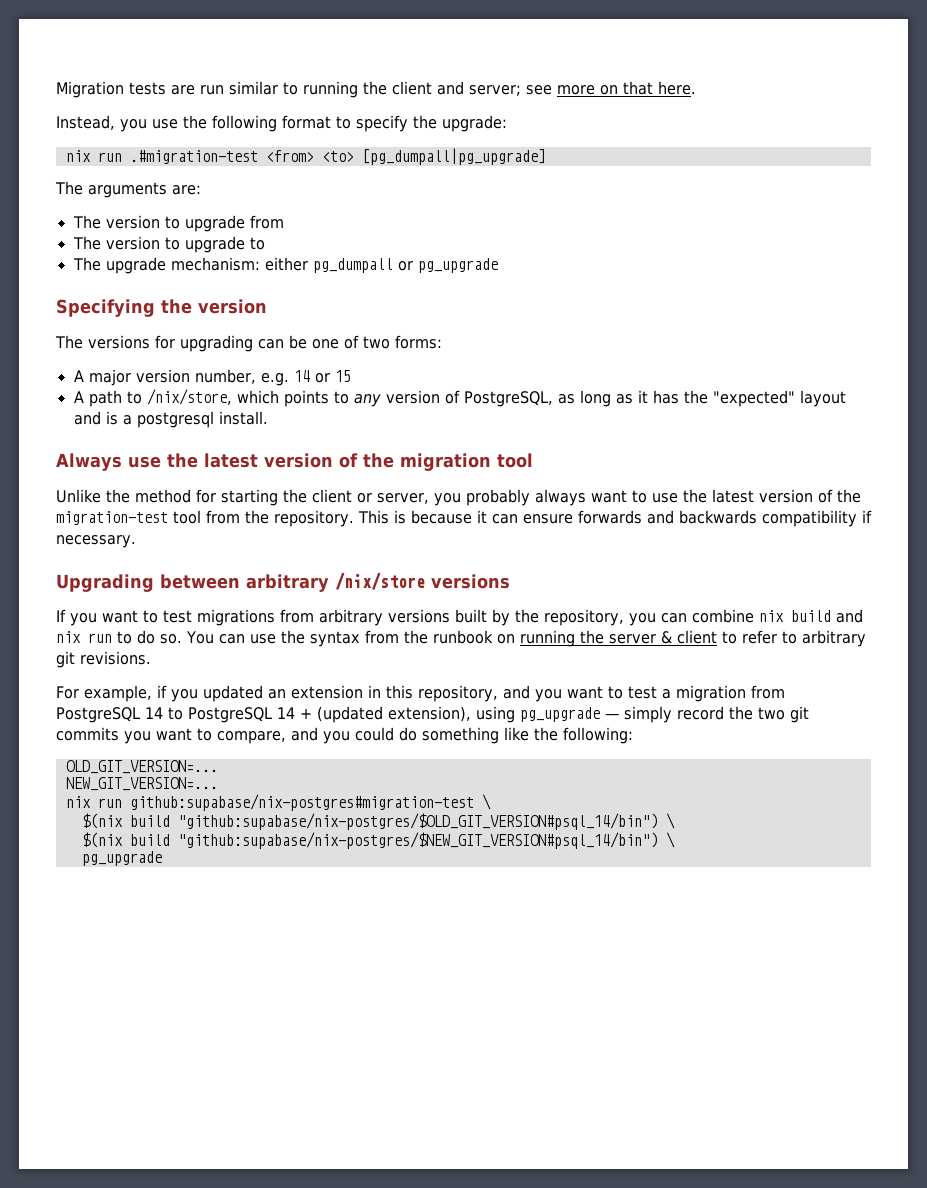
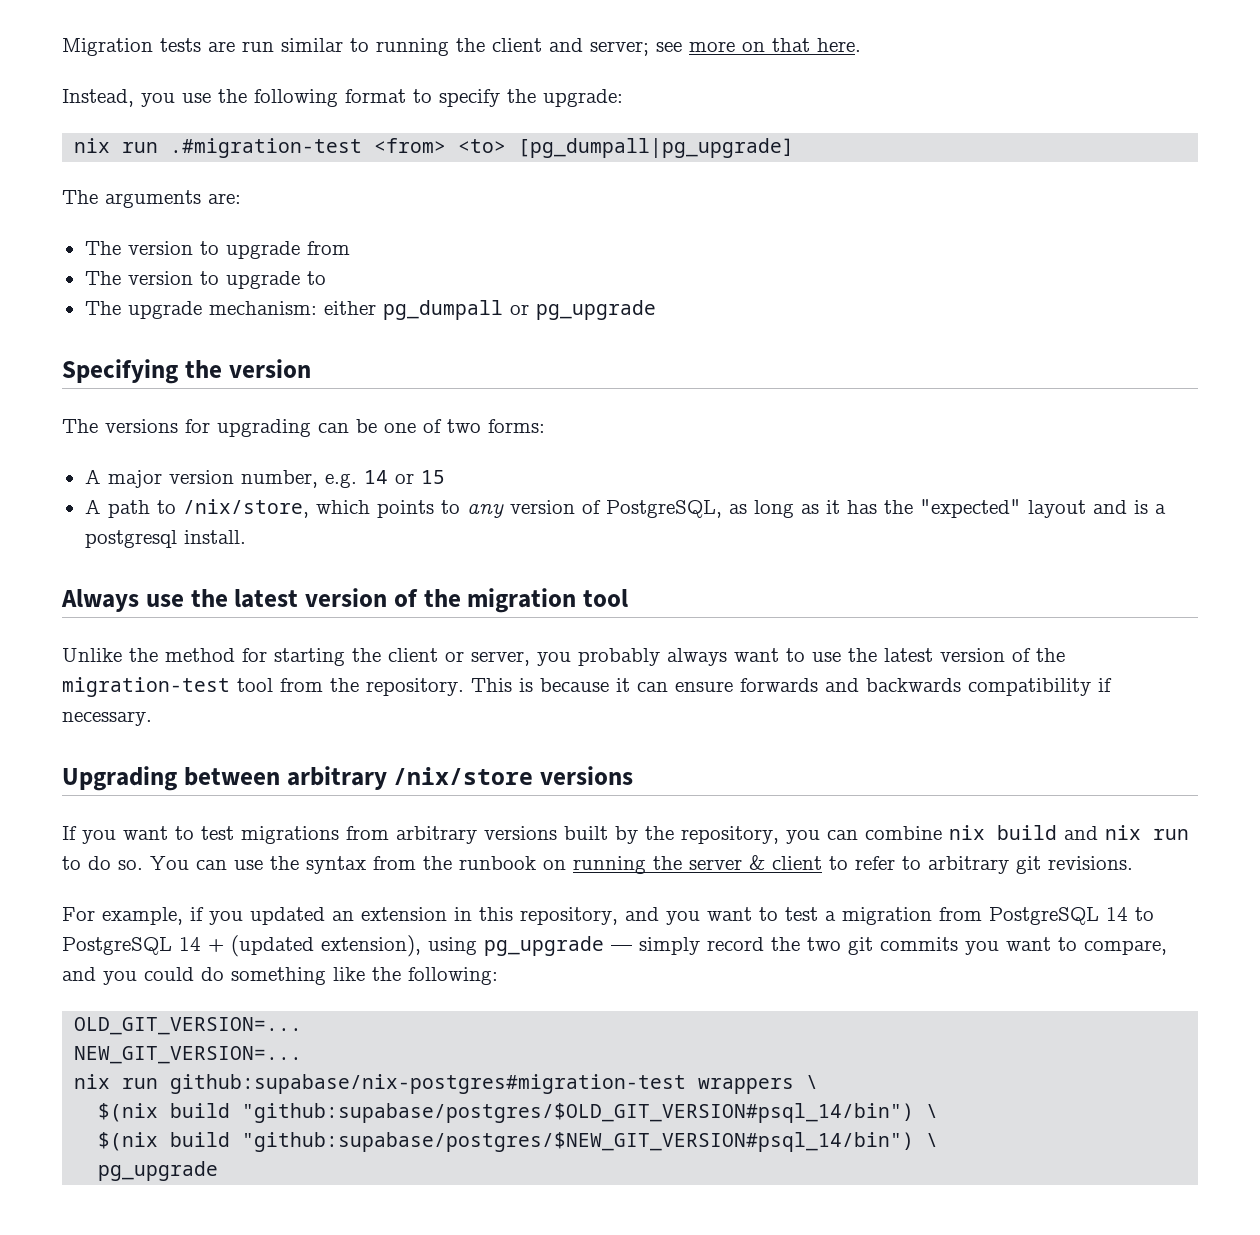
[481,794,491,810] [81,813,675,830] [81,832,658,849] \ // $(nix build "github:supabase/nix-postgres/$OLD_GIT_VERSION#psql_14/bin") \ // $(nix build "github:supabase/nix-postgres/$NEW_GIT_VERSION#psql_14/bin") -> [698,1075,819,1094] [98,1103,939,1123] [98,1132,915,1152] wrappers \ // $(nix build "github:supabase/postgres/$OLD_GIT_VERSION#psql_14/bin") \ // $(nix build "github:supabase/postgres/$NEW_GIT_VERSION#psql_14/bin")

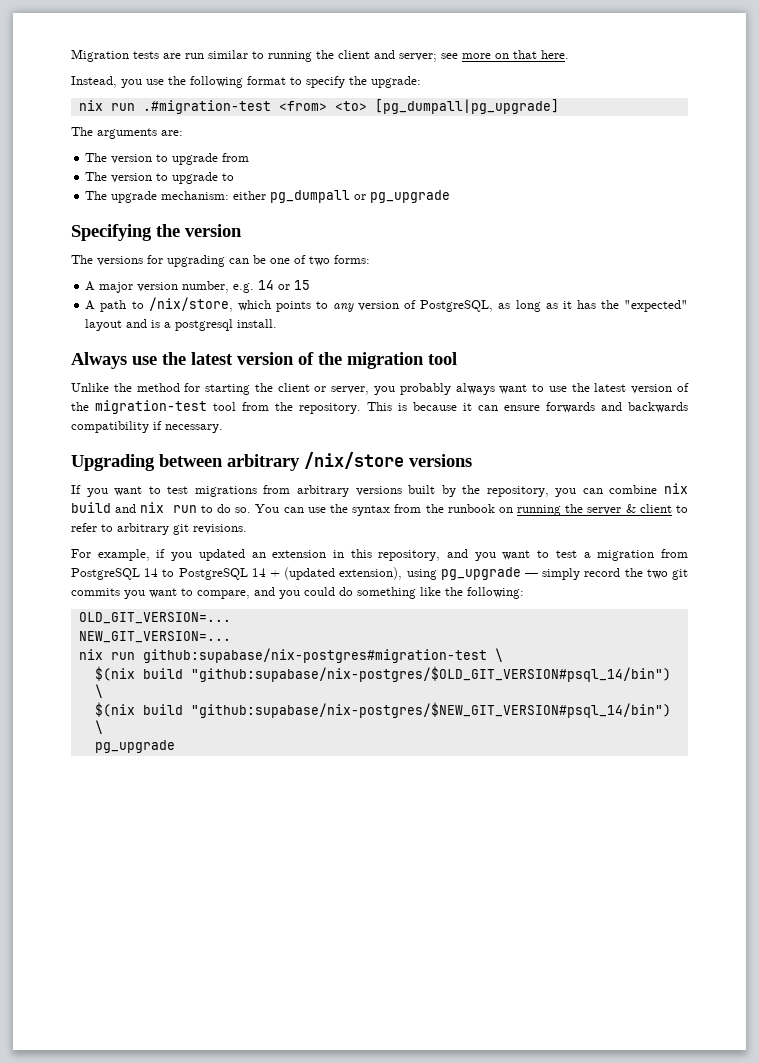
[698,1075,819,1094] [98,1103,939,1123] [98,1132,915,1152] wrappers \ // $(nix build "github:supabase/postgres/$OLD_GIT_VERSION#psql_14/bin") \ // $(nix build "github:supabase/postgres/$NEW_GIT_VERSION#psql_14/bin") -> [494,648,503,662] [94,666,671,682] [94,684,103,698] [94,702,671,718] \ // $(nix build "github:supabase/nix-postgres/$OLD_GIT_VERSION#psql_14/bin") \ // $(nix build "github:supabase/nix-postgres/$NEW_GIT_VERSION#psql_14/bin")

